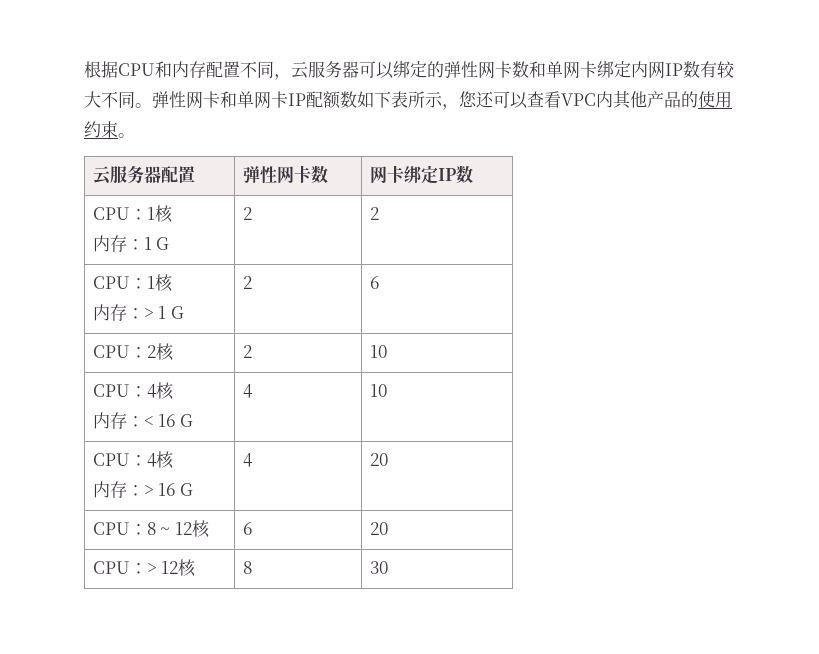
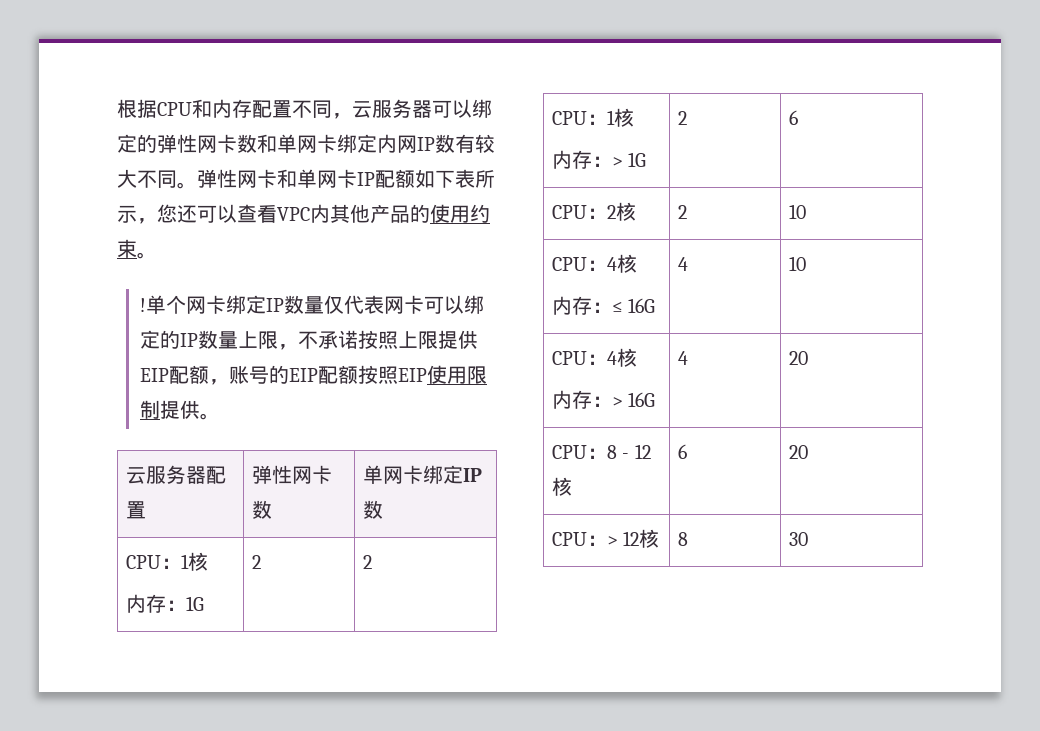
[340,91,357,108] 数 -> (415, 178) none
(135, 135) none -> [139,295,484,314] [139,330,478,350] [139,365,487,385] [139,400,220,420] // !单个网卡绑定IP数量仅代表网卡可以绑定的IP数量上限，不承诺按照上限提供EIP配额，账号的EIP配额按照EIP使用限制提供。
(328, 174) none -> [362,465,383,484] 单
[143,237,170,250] 1 G -> [185,596,204,611] 1G
[158,306,184,319] 1 G -> [628,152,647,167] 1G
[143,414,193,427] < 16 G -> [611,298,656,313] ≤ 16G
[158,483,193,496] 16 G -> [628,392,656,407] 16G
[160,527,171,535] ~ -> [622,453,630,459] -

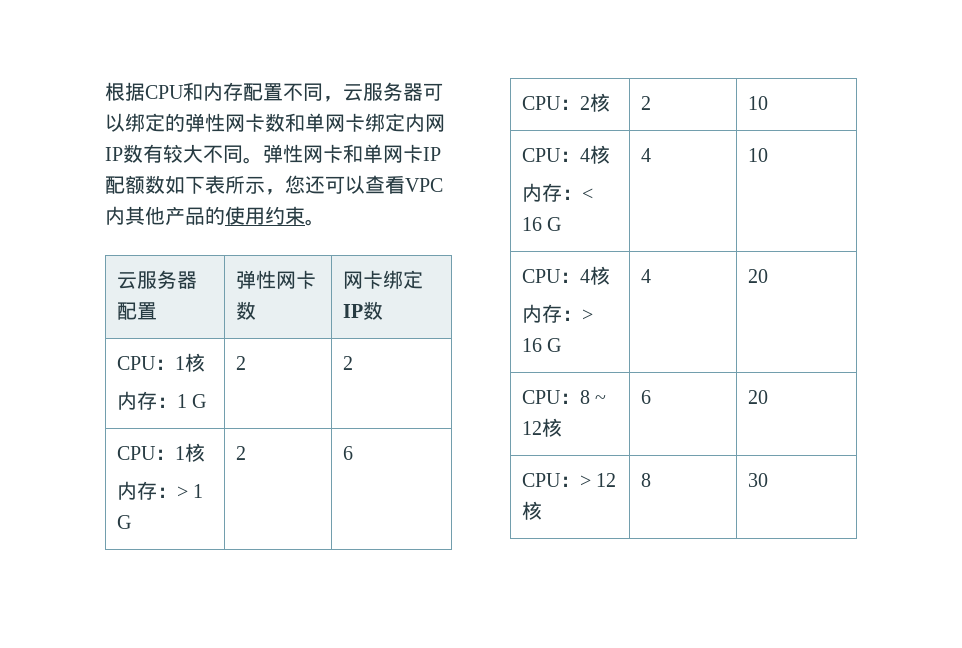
(415, 178) none -> [145,175,165,194] 数
[139,295,484,314] [139,330,478,350] [139,365,487,385] [139,400,220,420] // !单个网卡绑定IP数量仅代表网卡可以绑定的IP数量上限，不承诺按照上限提供EIP配额，账号的EIP配额按照EIP使用限制提供。 -> (325, 222) none
[362,465,383,484] 单 -> (257, 310) none
[185,596,204,611] 1G -> [177,394,207,408] 1 G
[628,152,647,167] 1G -> [193,484,204,498] [117,515,132,529] 1 G
[611,298,656,313] ≤ 16G -> [582,188,594,200] [522,217,562,231] < 16 G
[628,392,656,407] 16G -> [522,338,562,352] 16 G
[622,453,630,459] - -> [595,395,607,404] ~

